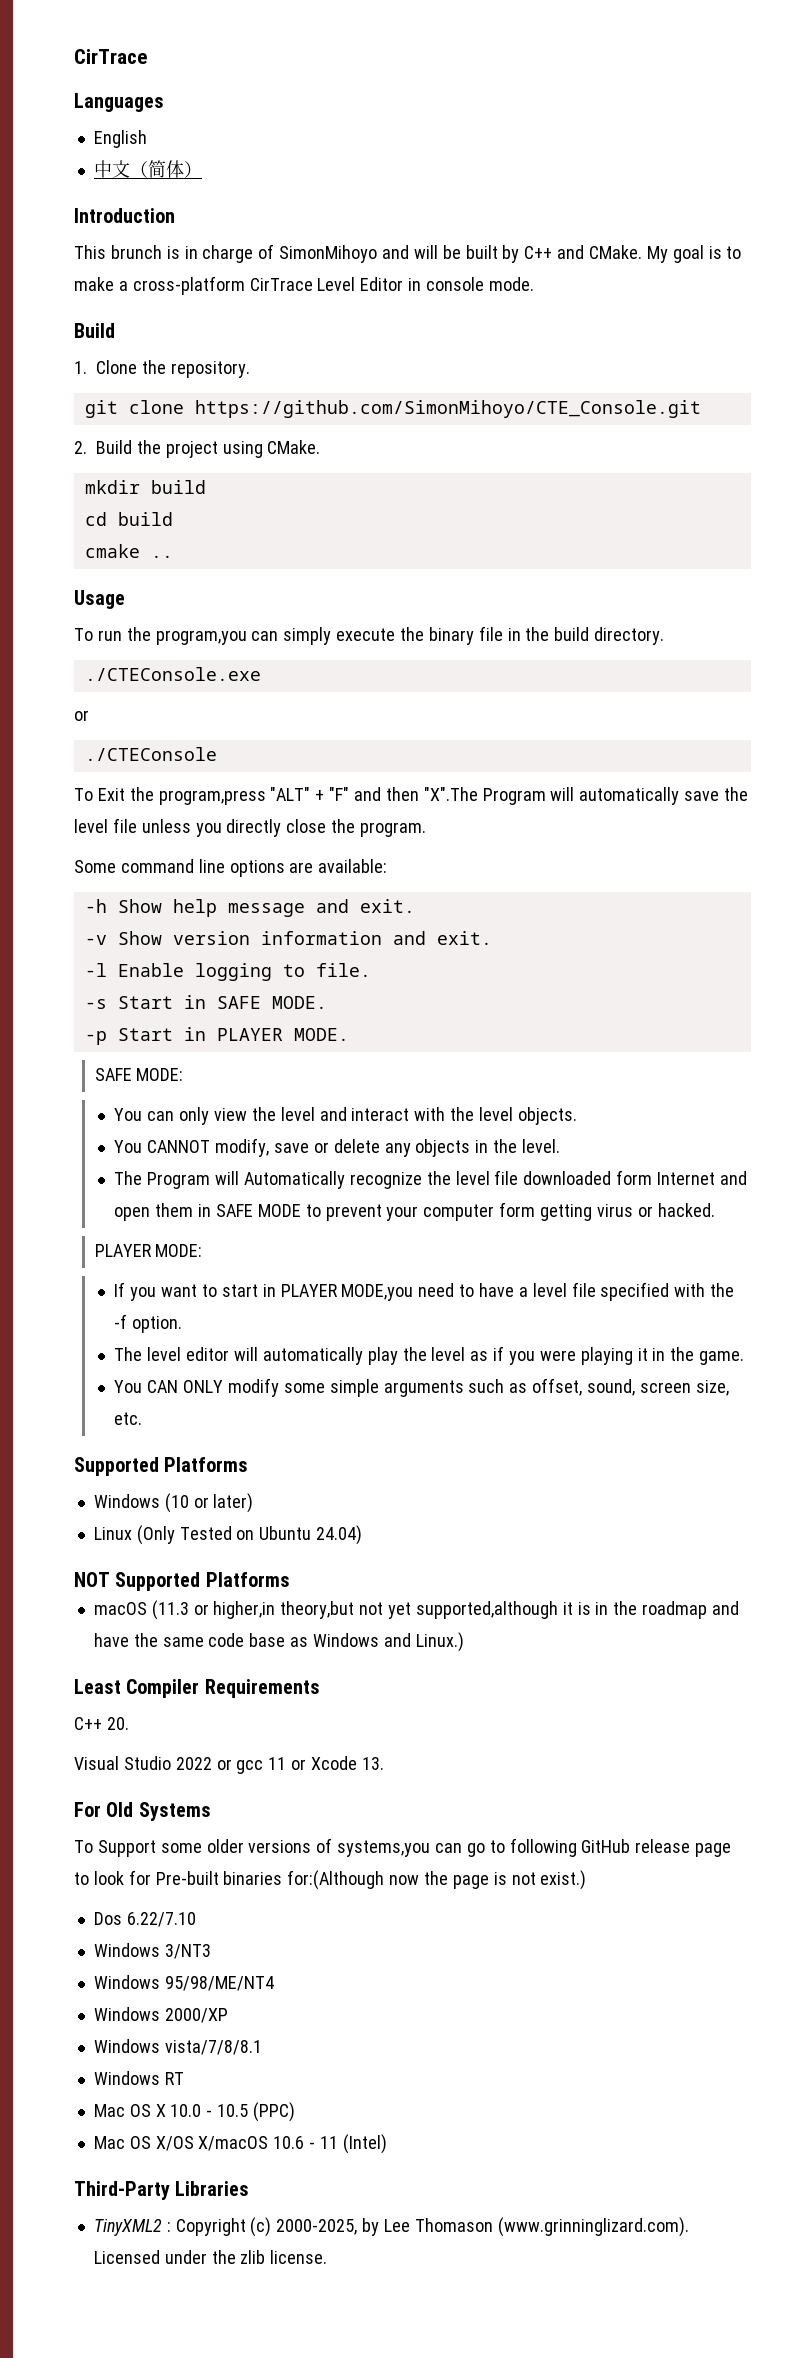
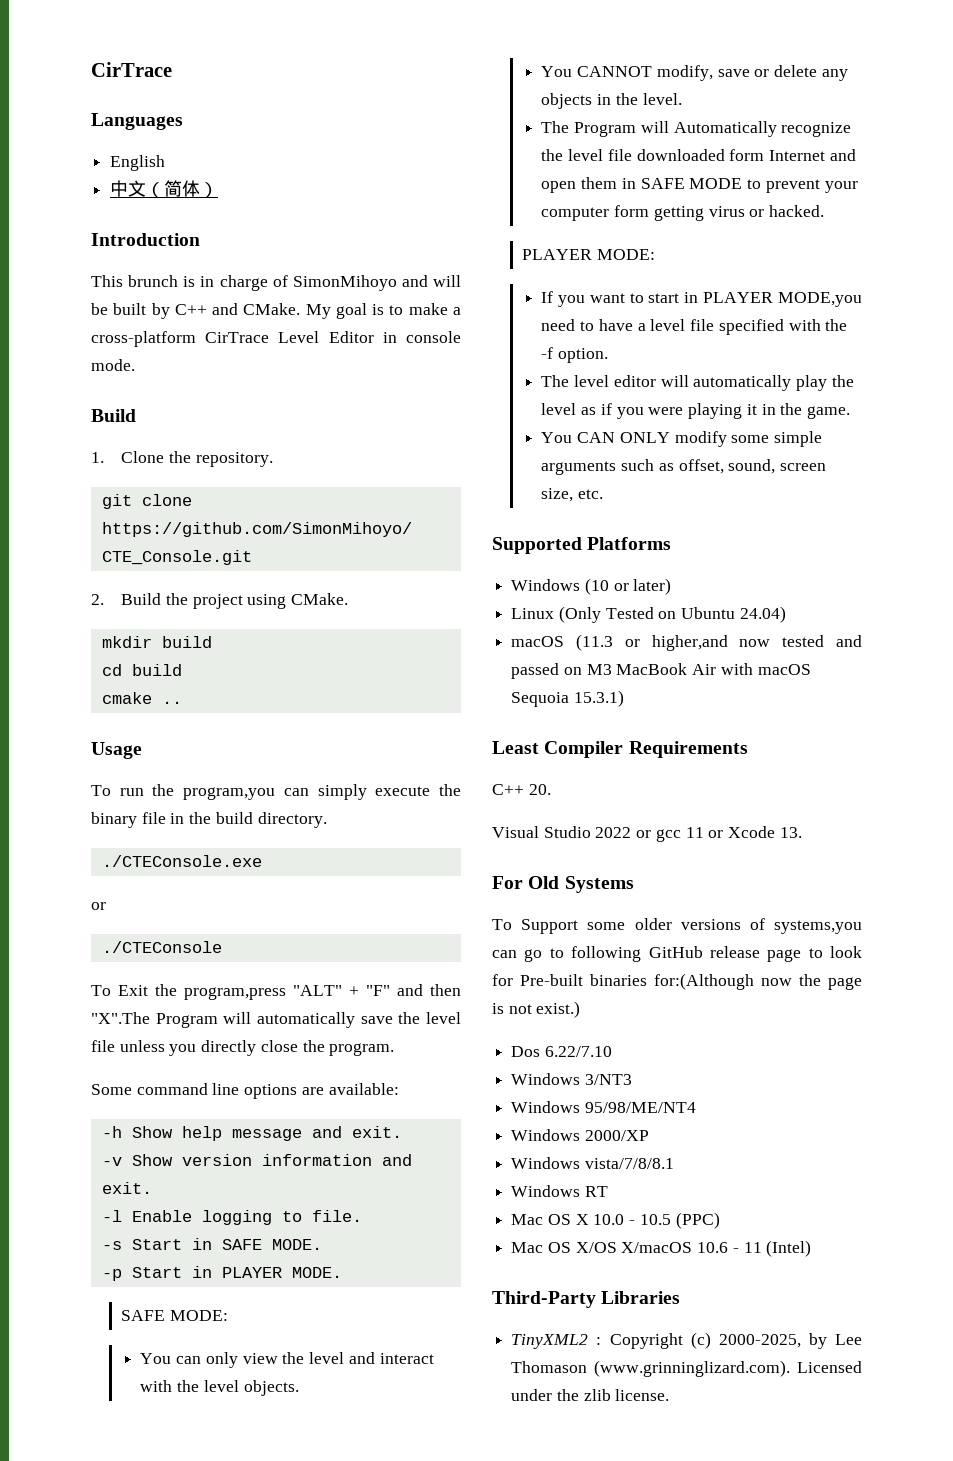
[74,1572,290,1591] // NOT Supported Platforms -> (786, 614) none
[213,1601,739,1619] [93,1632,464,1652] higher,in theory,but not yet supported,although it is in the roadmap and have the same code base as Windows and Linux.) -> [651,635,862,651] [511,663,811,679] [511,690,624,707] higher,and now tested and passed on M3 MacBook Air with macOS Sequoia 15.3.1)

